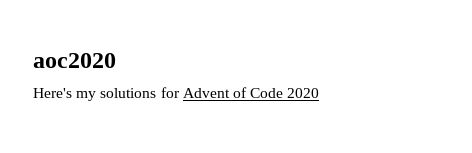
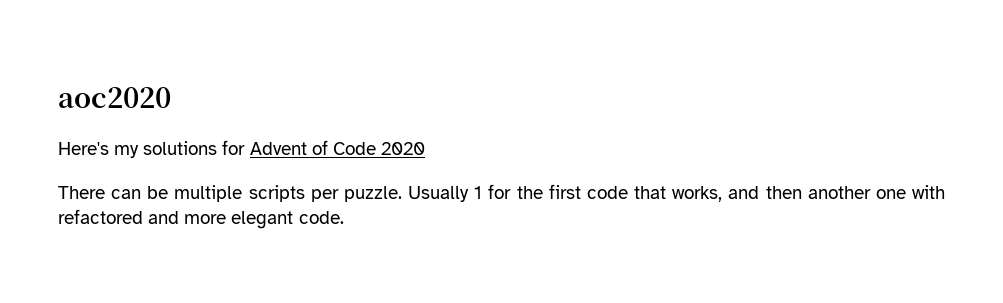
(320, 93) none -> [58,184,945,202] [58,209,344,229] // There can be multiple scripts per puzzle. Usually 1 for the first code that works, and then another one with refactored and more elegant code.

